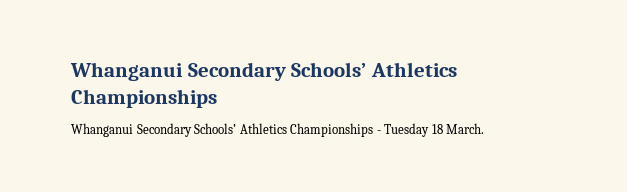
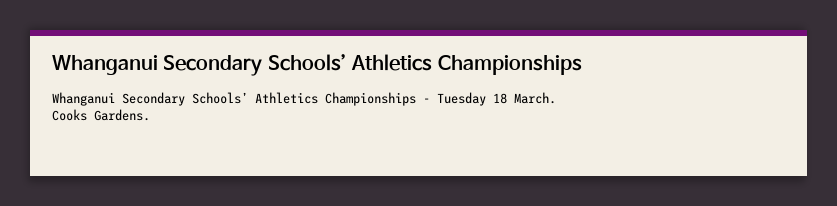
(485, 128) none -> [52,109,150,121] // Cooks Gardens.

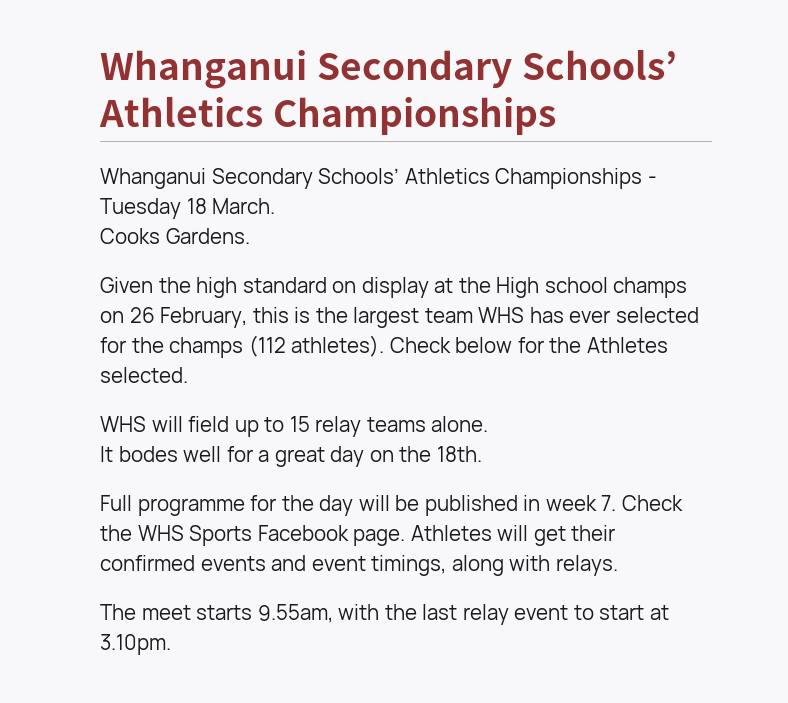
(150, 115) none -> [100,277,688,298] [100,307,699,328] [100,335,668,358] [100,367,188,383] [100,416,489,437] [100,446,482,467] [100,495,683,516] [100,525,616,546] [100,555,618,576] [100,604,669,625] [100,634,171,655] // Given the high standard on display at the High school champs on 26 February, this is the largest team WHS has ever selected for the champs (112 athletes). Check below for the Athletes selected. // WHS will field up to 15 relay teams alone. // It bodes well for a great day on the 18th. // Full programme for the day will be published in week 7. Check the WHS Sports Facebook page. Athletes will get their confirmed events and event timings, along with relays. // The meet starts 9.55am, with the last relay event to start at 3.10pm.

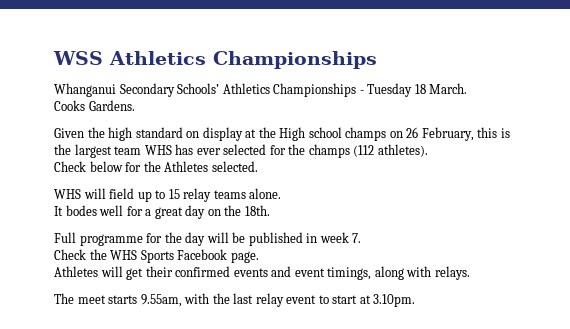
[100,49,677,89] Whanganui Secondary Schools’ -> [53,51,103,65] WSS
(385, 346) none -> (428, 150) //
(617, 503) none -> (362, 238) //
(406, 537) none -> (259, 257) //

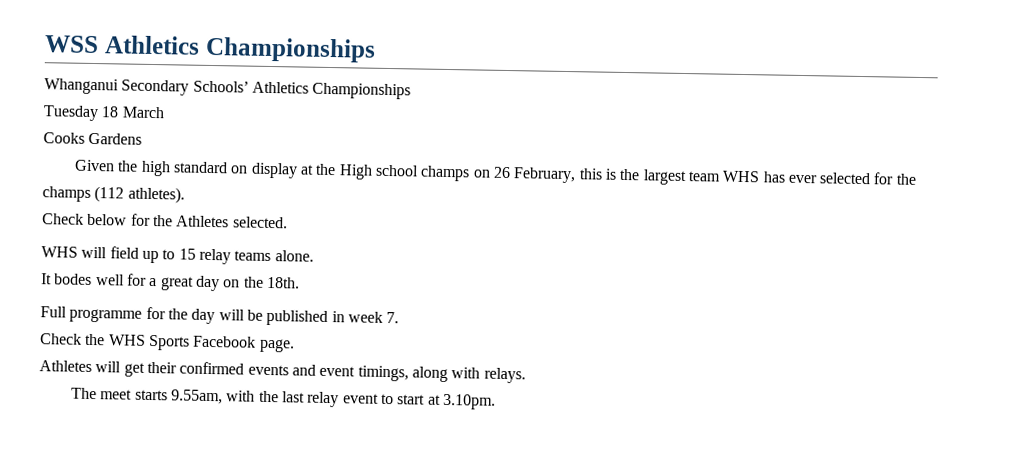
[359,90,364,94] - -> (412, 91) //
[429,83,468,94] March. -> [121,106,165,119] March
[88,100,135,111] Gardens. -> [88,132,143,145] Gardens

